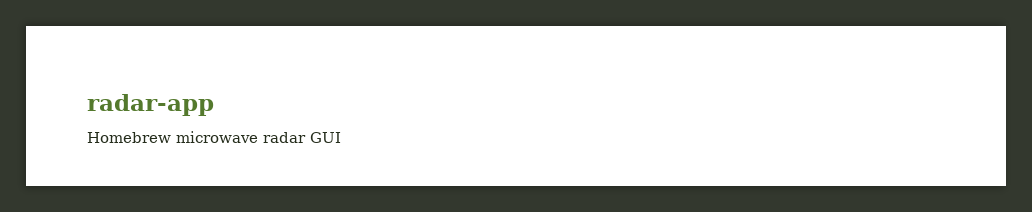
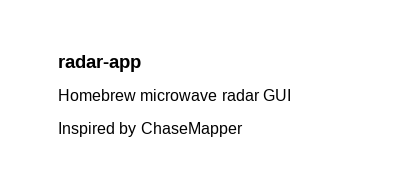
(341, 137) none -> [58,122,243,137] // Inspired by ChaseMapper

